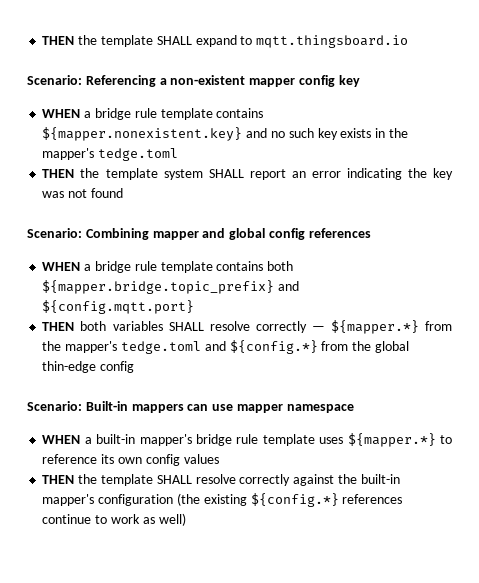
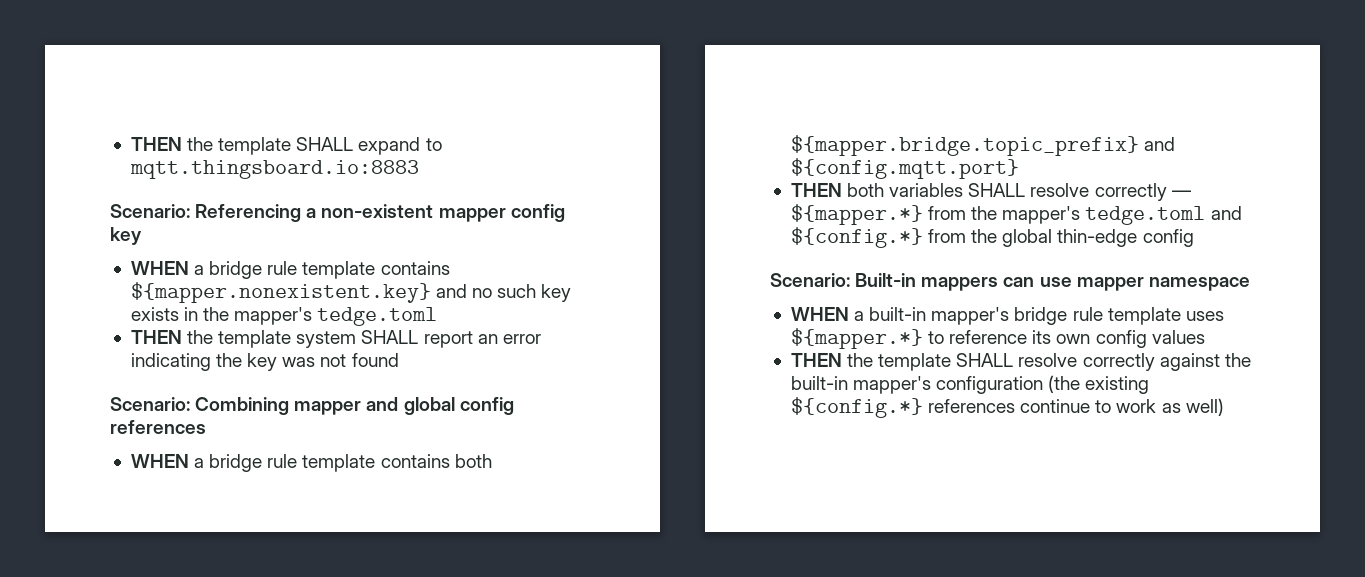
[256,35,409,48] mqtt.thingsboard.io -> [129,160,419,179] mqtt.thingsboard.io:8883

